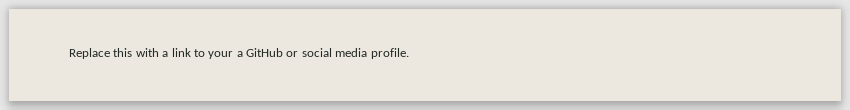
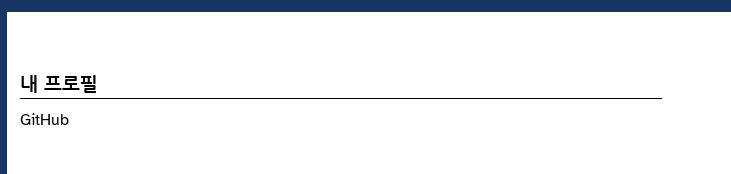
[69,48,409,59] Replace this with a link to your a GitHub or social media profile. -> [20,75,98,93] [20,113,69,125] 내 프로필 // GitHub

